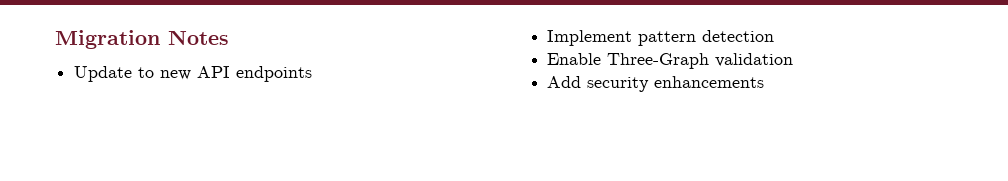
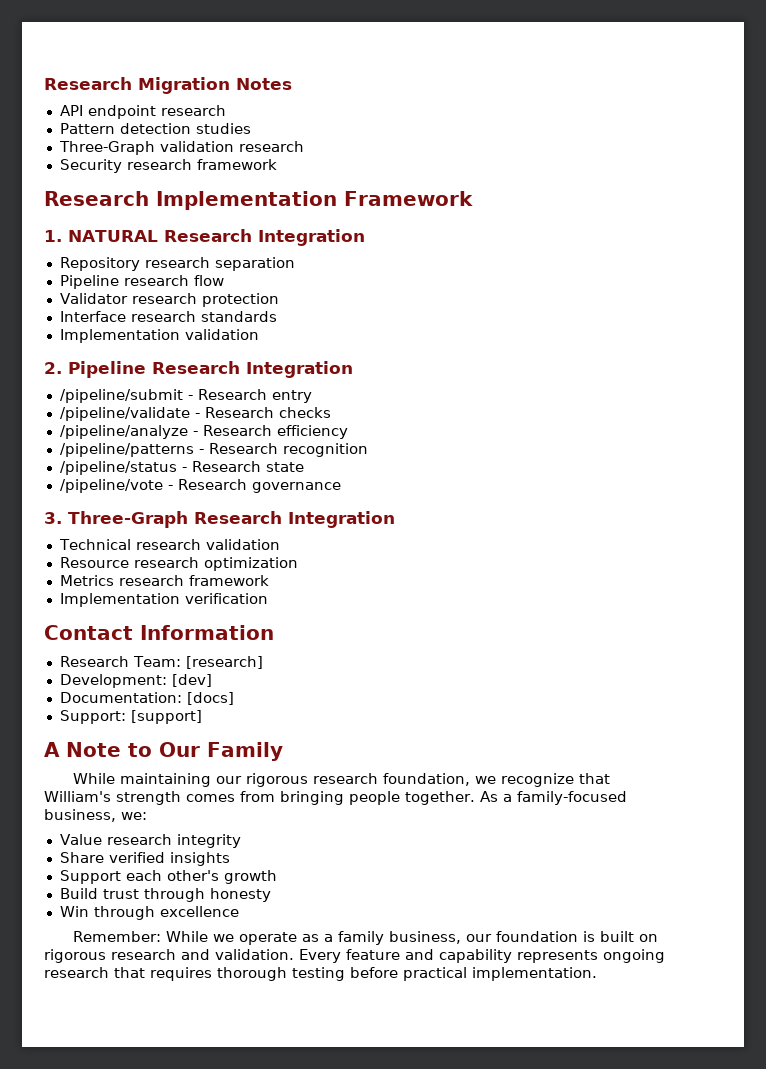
(55, 39) none -> [44,77,132,90] Research
[74,66,313,82] [547,30,697,46] Update to new API endpoints // Implement pattern -> [59,105,226,119] [59,123,115,134] API endpoint research // Pattern
[547,53,602,65] // Enable -> [195,123,251,134] studies //
[547,76,765,92] // Add security enhancements -> [238,141,304,152] [59,159,277,173] [44,191,473,210] [44,229,365,246] [59,257,295,271] [59,275,224,289] [59,293,279,307] [59,311,277,322] [59,329,259,343] [44,361,353,378] [59,389,312,403] [59,407,331,421] [59,425,348,439] [59,443,368,457] [59,461,304,475] [59,479,341,493] [44,511,395,528] [58,539,280,550] [59,557,298,571] [59,575,269,586] [59,593,268,607] [44,625,274,640] [59,656,263,669] [59,674,212,688] [59,692,234,705] [59,710,202,724] [44,742,283,761] [73,773,611,787] [44,791,627,805] [44,809,147,822] [59,834,241,848] [59,852,230,866] [59,870,277,884] [59,888,271,902] [59,906,239,920] [73,931,659,945] [44,949,665,963] [44,967,597,981] research // Security research framework // Research Implementation Framework // 1. NATURAL Research Integration // Repository research separation // Pipeline research flow // Validator research protection // Interface research standards // Implementation validation // 2. Pipeline Research Integration // /pipeline/submit - Research entry // /pipeline/validate - Research checks // /pipeline/analyze - Research efficiency // /pipeline/patterns - Research recognition // /pipeline/status - Research state // /pipeline/vote - Research governance // 3. Three-Graph Research Integration // Technical research validation // Resource research optimization // Metrics research framework // Implementation verification // Contact Information // Research Team: [research] // Development: [dev] // Documentation: [docs] // Support: [support] // A Note to Our Family // While maintaining our rigorous research foundation, we recognize that William's strength comes from bringing people together. As a family-focused business, we: // Value research integrity // Share verified insights // Support each other's growth // Build trust through honesty // Win through excellence // Remember: While we operate as a family business, our foundation is built on rigorous research and validation. Every feature and capability represents ongoing research that requires thorough testing before practical implementation.

